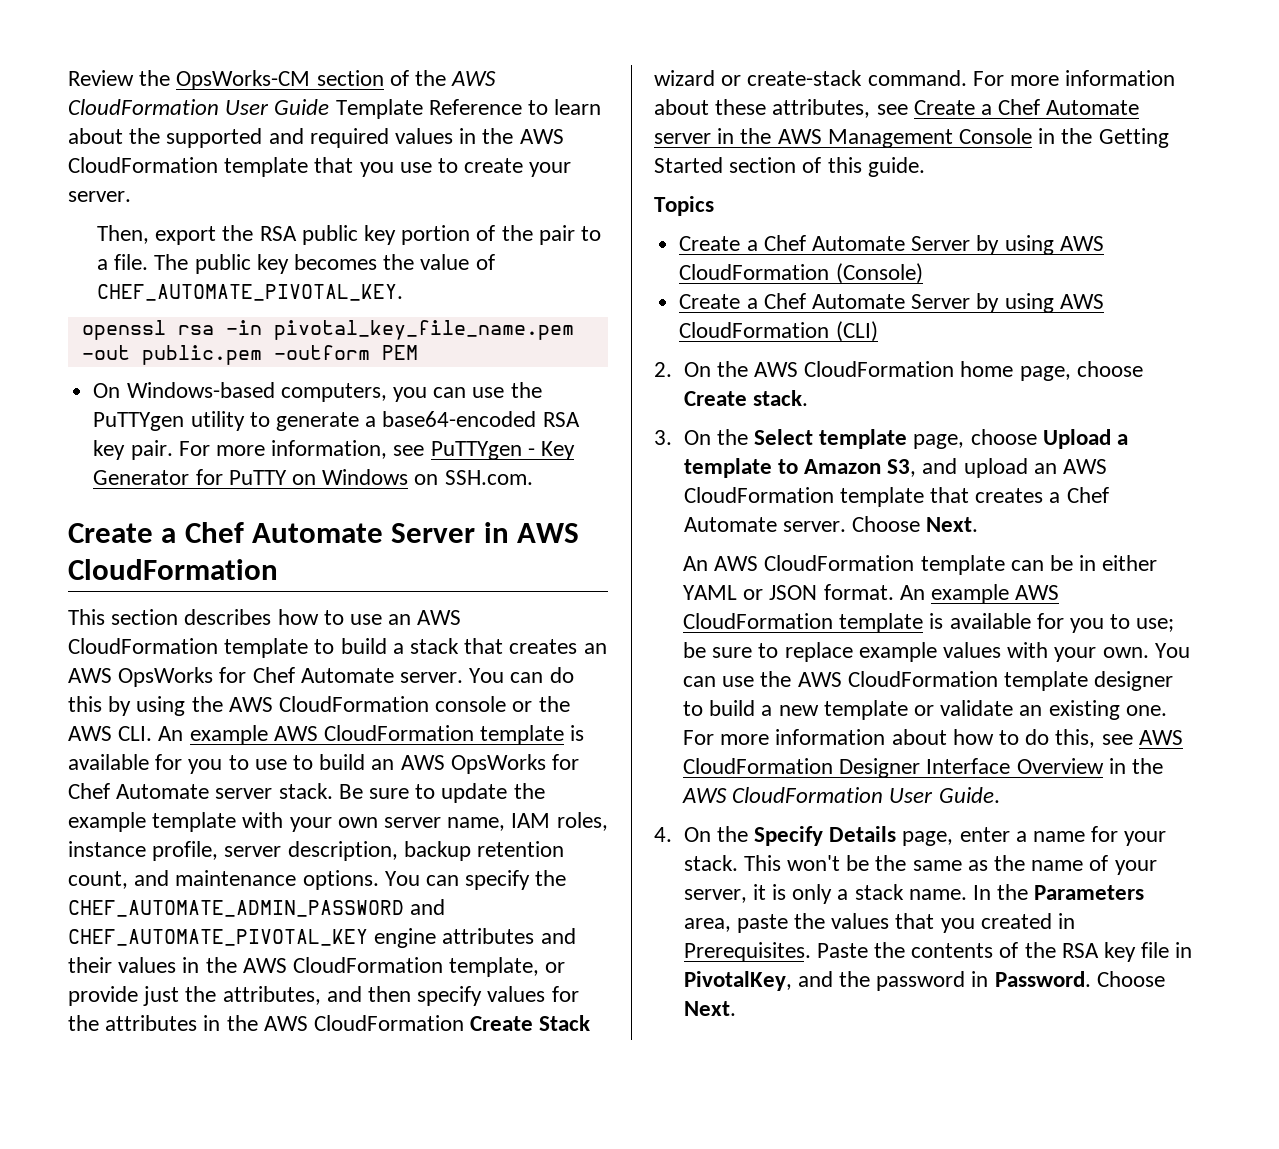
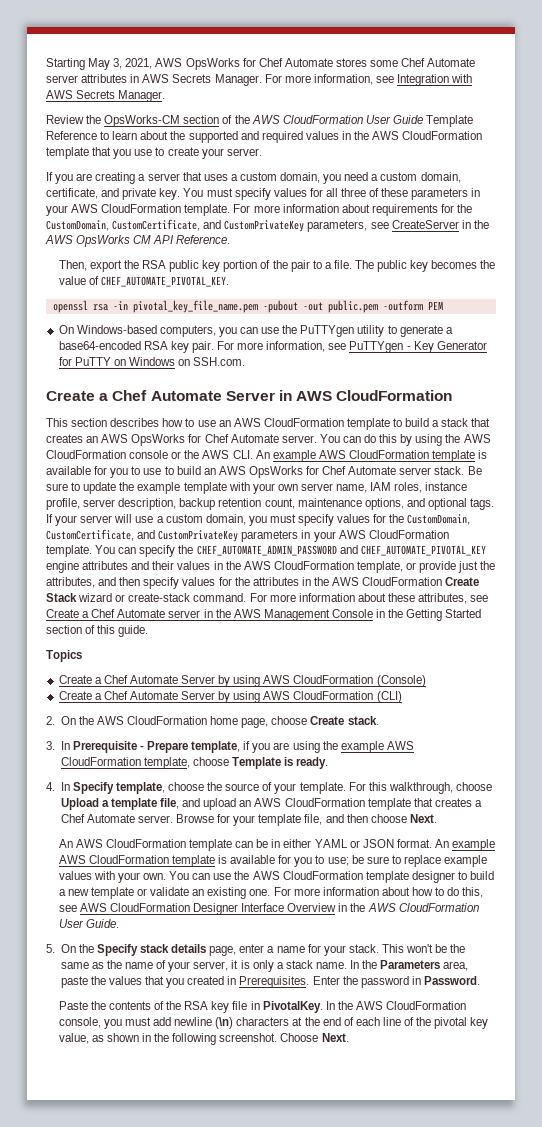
(68, 78) none -> [46,58,476,70] [46,74,473,86] [46,90,166,102] Starting May 3, 2021, AWS OpsWorks for Chef Automate stores some Chef Automate server attributes in AWS Secrets Manager. For more information, see Integration with AWS Secrets Manager. //
(131, 196) none -> [46,172,461,184] [46,188,481,200] [46,204,473,216] [46,219,489,232] [45,235,231,247] // If you are creating a server that uses a custom domain, you need a custom domain, certificate, and private key. You must specify values for all three of these parameters in your AWS CloudFormation template. For more information about requirements for the CustomDomain, CustomCertificate, and CustomPrivateKey parameters, see CreateServer in the AWS OpsWorks CM API Reference.
(574, 330) none -> [262,300,298,313] -pubout
[134,870,379,890] and maintenance options. -> [297,498,495,510] [46,514,471,526] [46,529,449,542] [46,545,92,557] maintenance options, and optional tags. If your server will use a custom domain, you must specify values for the CustomDomain, CustomCertificate, and CustomPrivateKey parameters in your AWS CloudFormation template.
[683,429,965,449] On the Select template page, -> [60,741,414,753] [60,757,329,769] [46,782,453,794] In Prerequisite - Prepare template, if you are using the example AWS CloudFormation template, choose Template is ready. // 4. In Specify template, choose the source of your template. For this walkthrough,
[777,459,917,477] to Amazon S3, -> [160,798,180,809] file,
[851,516,920,532] Choose -> [176,814,407,826] Browse for your template file, and then choose
[654,827,672,842] 4. -> [46,944,55,953] 5.
[829,826,897,842] Details -> [140,944,207,953] stack details
(811, 952) none -> [312,976,481,988] Enter the password in Password. //
[683,971,1091,991] PivotalKey, and the password in Password. -> [262,1001,467,1013] [58,1017,489,1029] [58,1033,278,1045] PivotalKey. In the AWS CloudFormation console, you must add newline (\n) characters at the end of each line of the pivotal key value, as shown in the following screenshot.

